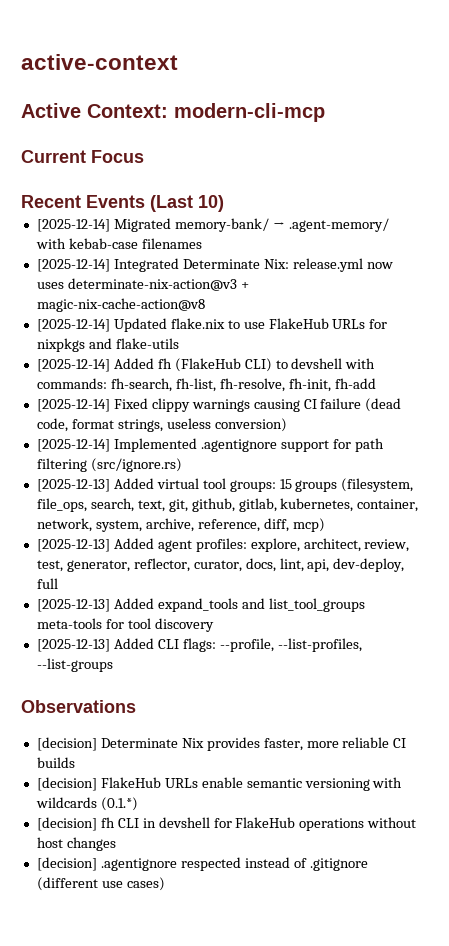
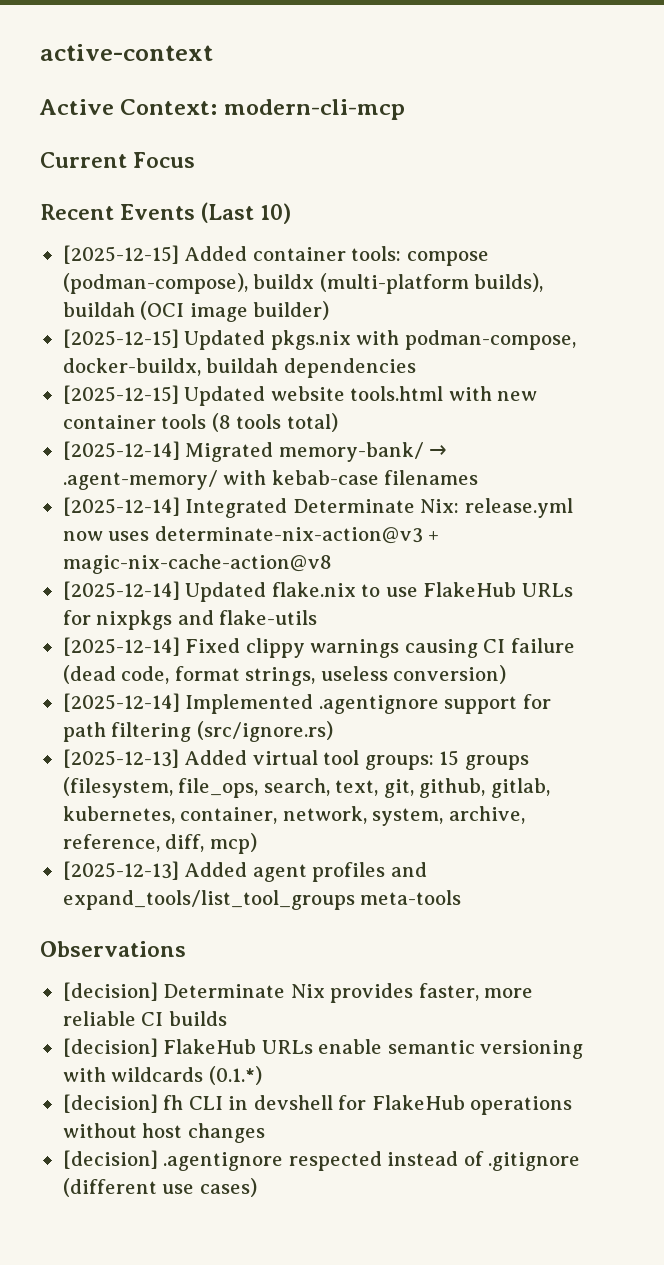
(224, 203) none -> [62,245,489,266] [62,273,544,294] [62,301,330,322] [62,329,576,350] [62,358,416,378] [62,385,538,406] [62,413,338,432] // [2025-12-15] Added container tools: compose (podman-compose), buildx (multi-platform builds), buildah (OCI image builder) // [2025-12-15] Updated pkgs.nix with podman-compose, docker-buildx, buildah dependencies // [2025-12-15] Updated website tools.html with new container tools (8 tools total)
[36,358,376,372] [36,378,376,392] // [2025-12-14] Added fh (FlakeHub CLI) to devshell with commands: fh-search, fh-list, fh-resolve, fh-init, fh-add -> (318, 617) none
[195,538,410,552] [36,558,405,572] [36,578,58,589] [36,598,365,612] [36,618,214,632] [36,638,362,652] [36,658,113,672] profiles: explore, architect, review, test, generator, reflector, curator, docs, lint, api, dev-deploy, full // [2025-12-13] Added expand_tools and list_tool_groups meta-tools for tool discovery // [2025-12-13] Added CLI flags: --profile, --list-profiles, --list-groups -> [312,862,427,882] [62,890,462,910] profiles and expand_tools/list_tool_groups meta-tools

